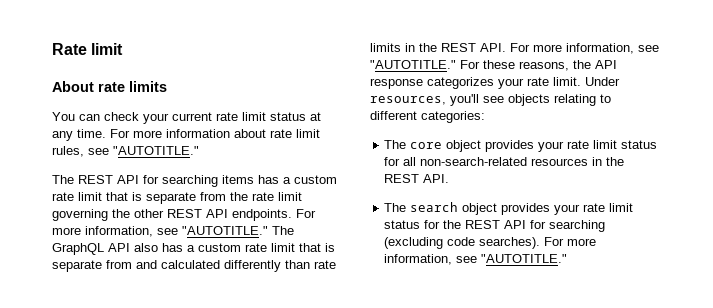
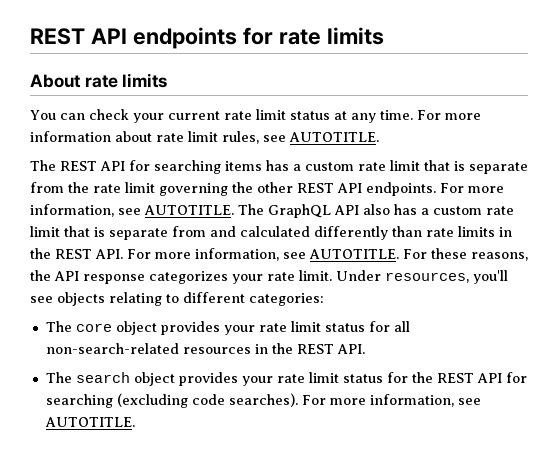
[52,43,124,55] Rate limit -> [30,27,384,49] REST API endpoints for rate limits
[113,146,199,155] "AUTOTITLE." -> [289,132,379,142] AUTOTITLE.
[182,226,268,235] "AUTOTITLE." -> [144,205,234,215] AUTOTITLE.
[370,60,456,69] "AUTOTITLE." -> [309,249,399,259] AUTOTITLE.
[481,254,568,263] "AUTOTITLE." -> [44,417,135,427] AUTOTITLE.

